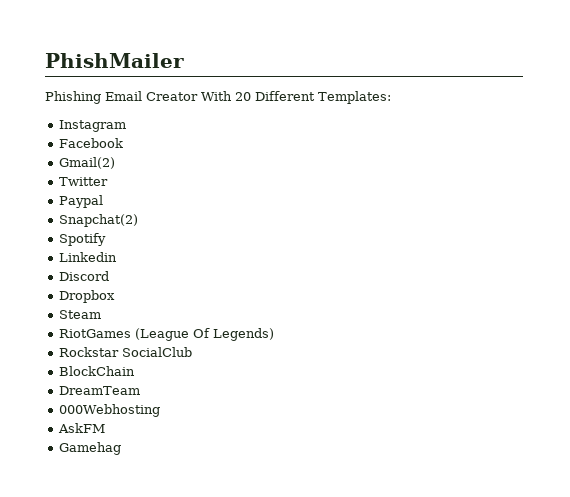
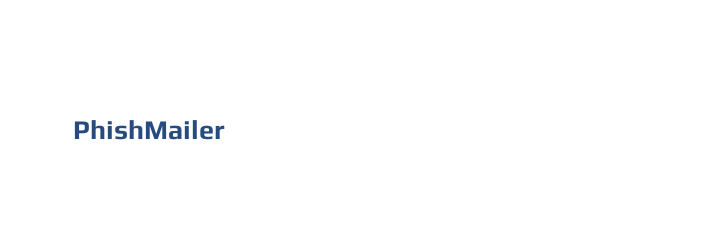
[45,91,391,104] [58,120,126,132] [58,138,123,148] [58,157,115,169] [58,177,108,186] [58,195,103,208] [58,214,138,227] [58,233,106,246] [58,252,117,262] [58,271,109,281] [58,290,115,303] [58,310,101,319] [58,328,274,341] [58,347,192,357] [58,366,135,376] [58,386,140,395] [58,404,160,417] [57,423,105,433] [58,442,121,455] // Phishing Email Creator With 20 Different Templates: // Instagram // Facebook // Gmail(2) // Twitter // Paypal // Snapchat(2) // Spotify // Linkedin // Discord // Dropbox // Steam // RiotGames (League Of Legends) // Rockstar SocialClub // BlockChain // DreamTeam // 000Webhosting // AskFM // Gamehag -> (225, 130) none

